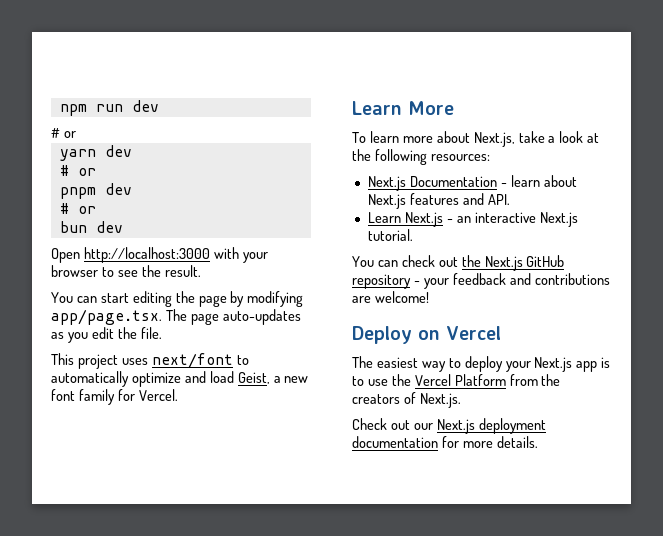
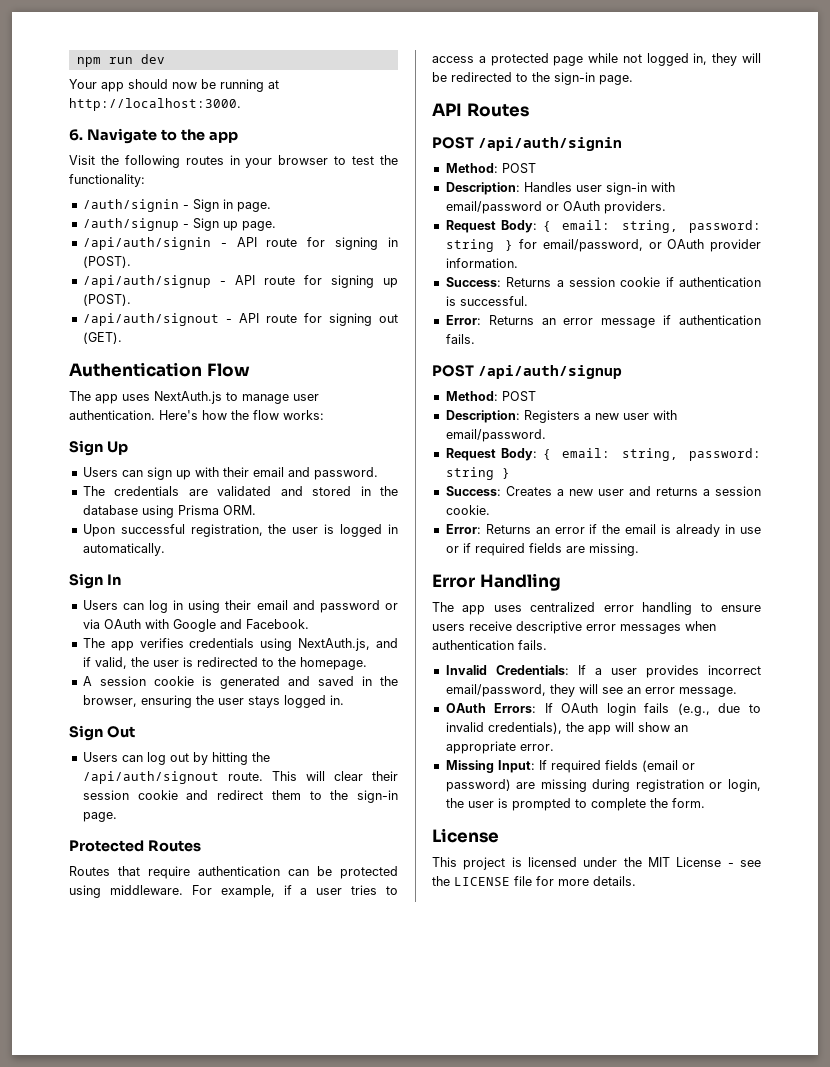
[51,128,76,138] [59,145,132,161] [59,165,96,176] [59,183,132,199] [59,203,96,214] [59,221,123,233] [51,247,268,263] [51,265,201,277] [51,291,304,307] [51,309,301,325] [51,327,162,343] [51,353,249,369] [51,371,309,387] [51,389,178,405] [352,101,454,115] [352,131,600,147] [352,149,490,165] [367,175,577,191] [367,193,510,209] [367,212,578,227] [367,229,413,241] [352,255,565,271] [352,273,610,289] [352,291,429,303] [352,326,501,344] [352,356,611,372] [352,374,561,386] [352,392,461,408] [352,418,546,434] [352,436,438,448] # or // yarn dev // # or // pnpm dev // # or // bun dev // Open http://localhost:3000 with your browser to see the result. // You can start editing the page by modifying app/page.tsx. The page auto-updates as you edit the file. // This project uses next/font to automatically optimize and load Geist, a new font family for Vercel. // Learn More // To learn more about Next.js, take a look at the following resources: // Next.js Documentation - learn about Next.js features and API. // Learn Next.js - an interactive Next.js tutorial. // You can check out the Next.js GitHub repository - your feedback and contributions are welcome! // Deploy on Vercel // The easiest way to deploy your Next.js app is to use the Vercel Platform from the creators of Next.js. // Check out our Next.js deployment documentation -> [69,79,279,92] [69,98,241,111] [69,128,238,144] [69,155,399,168] [69,174,145,187] [82,199,271,212] [82,218,276,231] [82,237,398,250] [82,256,131,268] [82,275,398,288] [82,294,131,306] [82,313,398,326] [82,332,122,344] [69,362,250,377] [69,391,319,404] [69,410,324,420] [69,440,128,456] [82,467,378,480] [82,486,399,496] [82,505,256,518] [82,524,398,537] [82,543,165,556] [69,573,121,589] [82,600,398,613] [82,619,309,632] [82,638,398,651] [82,657,367,670] [82,676,398,689] [82,695,344,708] [69,725,135,741] [82,752,270,765] [82,771,399,784] [82,790,398,803] [82,812,117,822] [69,840,201,852] [69,866,398,879] [69,885,398,898] [432,53,761,66] [432,72,633,85] [432,103,529,117] [432,137,622,151] [445,163,536,174] [445,182,675,195] [445,201,666,214] [445,220,761,233] [445,239,761,252] [445,258,518,268] [445,277,761,287] [445,296,528,306] [445,315,761,328] [445,334,475,344] [432,365,622,379] [445,391,536,402] [445,410,677,423] [445,429,546,442] [445,448,761,461] [445,467,510,480] [445,486,761,496] [445,505,490,515] [445,524,761,537] [445,543,639,556] [432,573,561,591] [432,602,761,615] [432,621,716,634] [432,640,547,650] [445,665,761,678] [445,684,737,697] [445,703,761,716] [445,722,688,735] [445,741,554,754] [445,760,695,773] [445,779,761,792] [445,798,705,811] [432,828,499,843] [432,857,761,870] [432,876,532,886] Your app should now be running at http://localhost:3000. // 6. Navigate to the app // Visit the following routes in your browser to test the functionality: // /auth/signin - Sign in page. // /auth/signup - Sign up page. // /api/auth/signin - API route for signing in (POST). // /api/auth/signup - API route for signing up (POST). // /api/auth/signout - API route for signing out (GET). // Authentication Flow // The app uses NextAuth.js to manage user authentication. Here's how the flow works: // Sign Up // Users can sign up with their email and password. // The credentials are validated and stored in the database using Prisma ORM. // Upon successful registration, the user is logged in automatically. // Sign In // Users can log in using their email and password or via OAuth with Google and Facebook. // The app verifies credentials using NextAuth.js, and if valid, the user is redirected to the homepage. // A session cookie is generated and saved in the browser, ensuring the user stays logged in. // Sign Out // Users can log out by hitting the /api/auth/signout route. This will clear their session cookie and redirect them to the sign-in page. // Protected Routes // Routes that require authentication can be protected using middleware. For example, if a user tries to access a protected page while not logged in, they will be redirected to the sign-in page. // API Routes // POST /api/auth/signin // Method: POST // Description: Handles user sign-in with email/password or OAuth providers. // Request Body: { email: string, password: string } for email/password, or OAuth provider information. // Success: Returns a session cookie if authentication is successful. // Error: Returns an error message if authentication fails. // POST /api/auth/signup // Method: POST // Description: Registers a new user with email/password. // Request Body: { email: string, password: string } // Success: Creates a new user and returns a session cookie. // Error: Returns an error if the email is already in use or if required fields are missing. // Error Handling // The app uses centralized error handling to ensure users receive descriptive error messages when authentication fails. // Invalid Credentials: If a user provides incorrect email/password, they will see an error message. // OAuth Errors: If OAuth login fails (e.g., due to invalid credentials), the app will show an appropriate error. // Missing Input: If required fields (email or password) are missing during registration or login, the user is prompted to complete the form. // License // This project is licensed under the MIT License - see the LICENSE file

